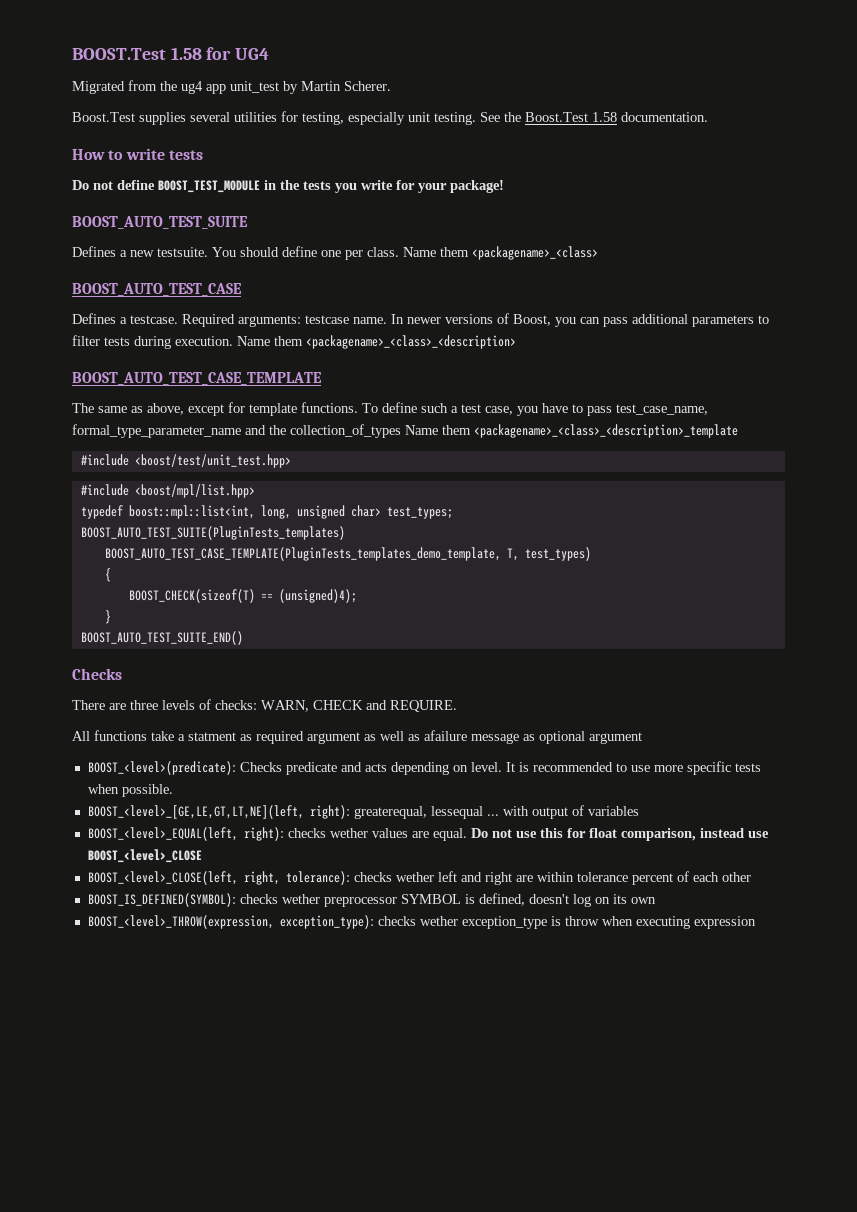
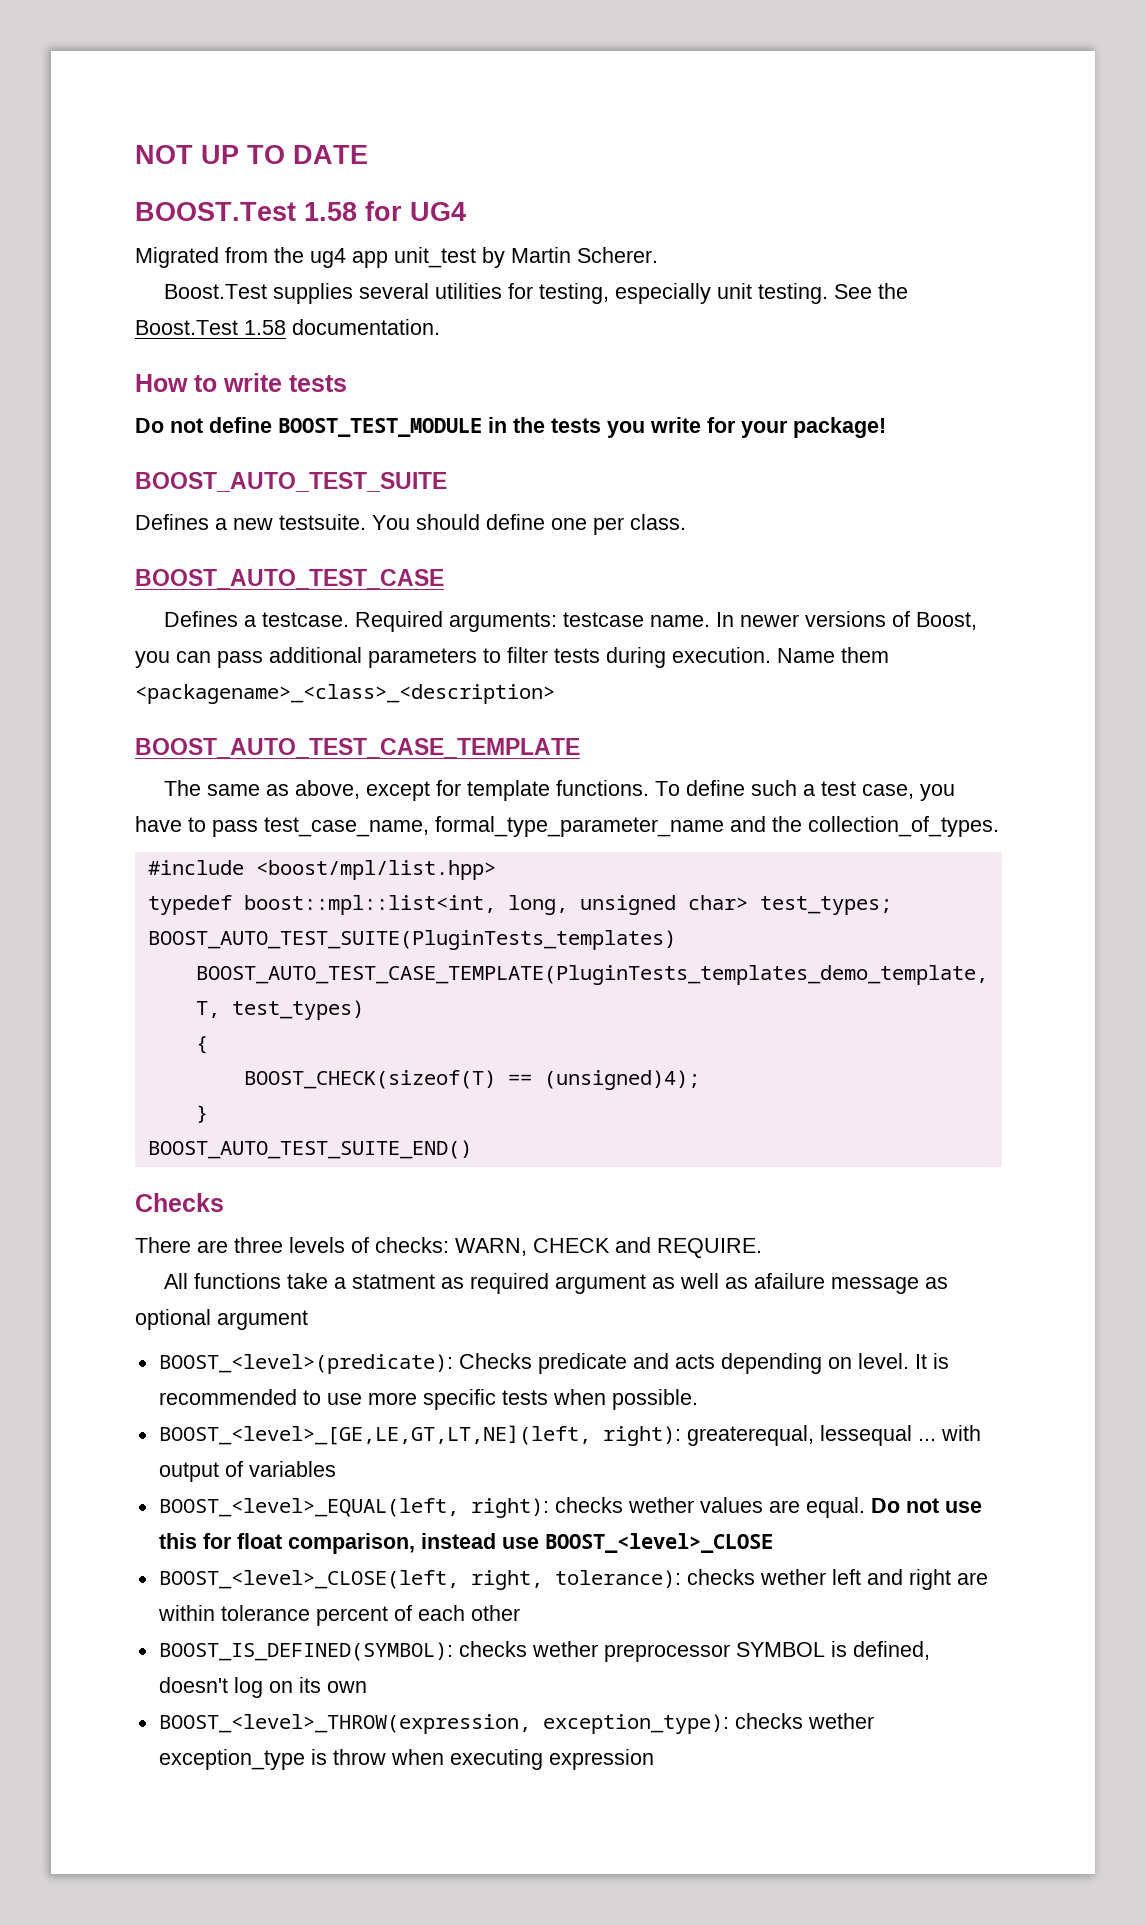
(72, 54) none -> [135,145,368,164] NOT UP TO DATE //
[403,246,598,260] Name them <packagename>_<class> -> (686, 522) none
[290,424,738,438] [80,454,291,468] collection_of_types Name them <packagename>_<class>_<description>_template // #include <boost/test/unit_test.hpp> -> [808,816,999,837] collection_of_types.

